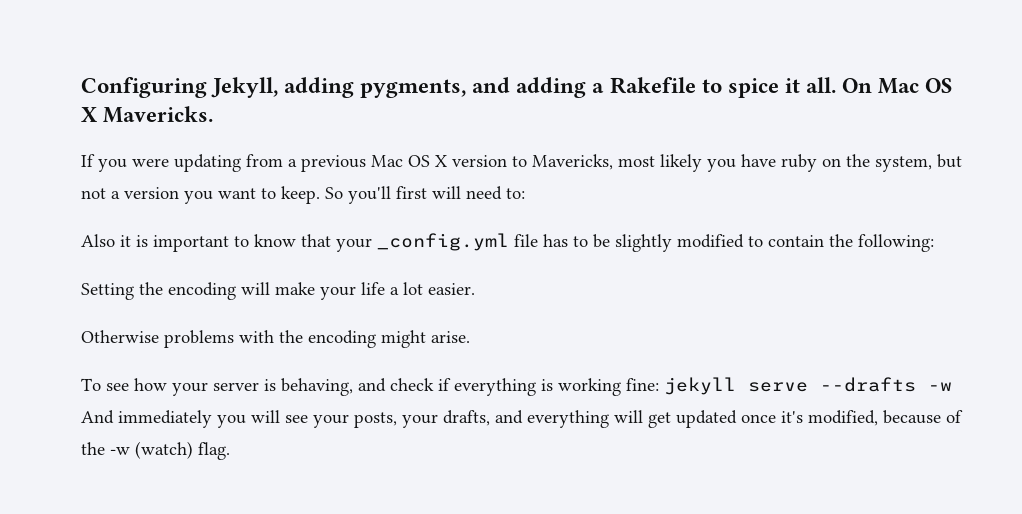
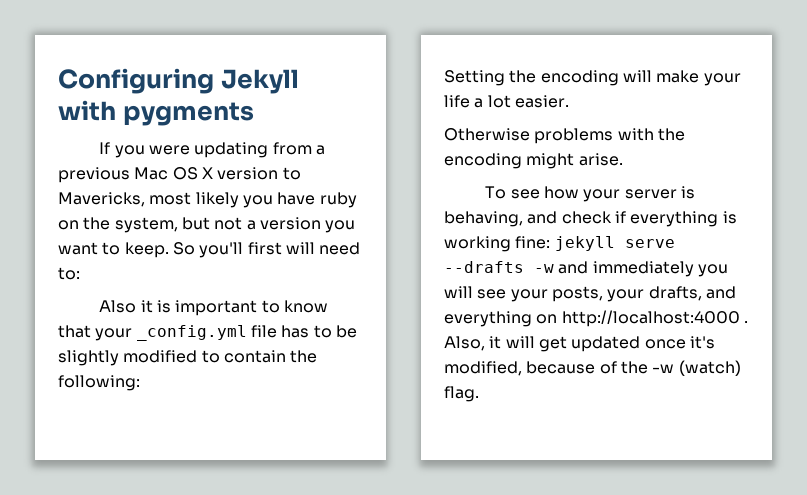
[211,77,953,98] [81,106,214,123] Jekyll, adding pygments, and adding a Rakefile to spice it all. On Mac OS X Mavericks. -> [220,69,299,94] [58,100,254,126] Jekyll with pygments
[81,410,114,424] And -> [558,261,589,274] and
(609, 419) none -> [536,310,748,327] [444,336,502,351] on http://localhost:4000 . Also, it

